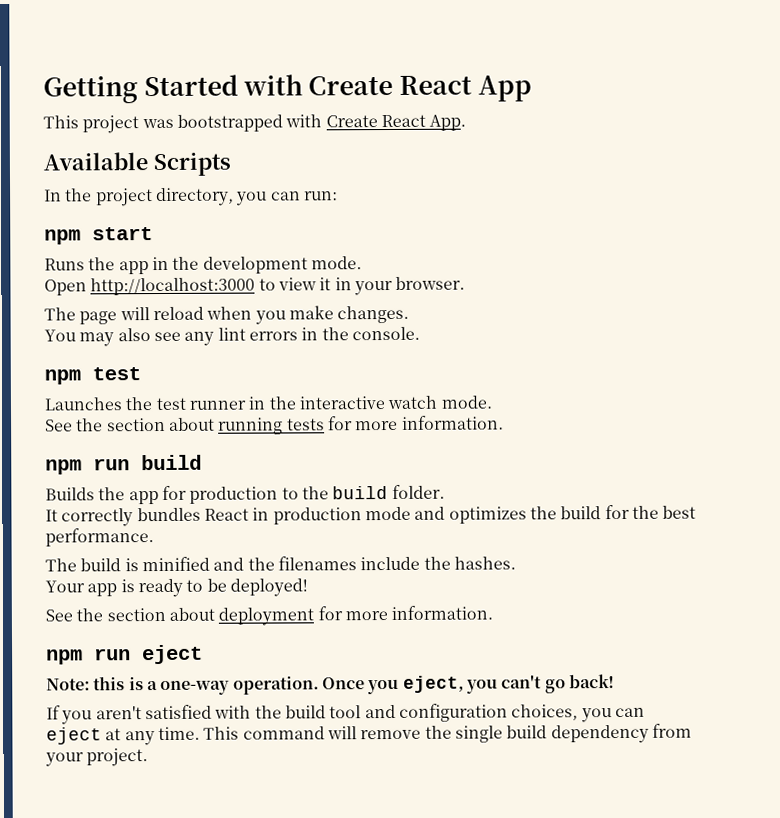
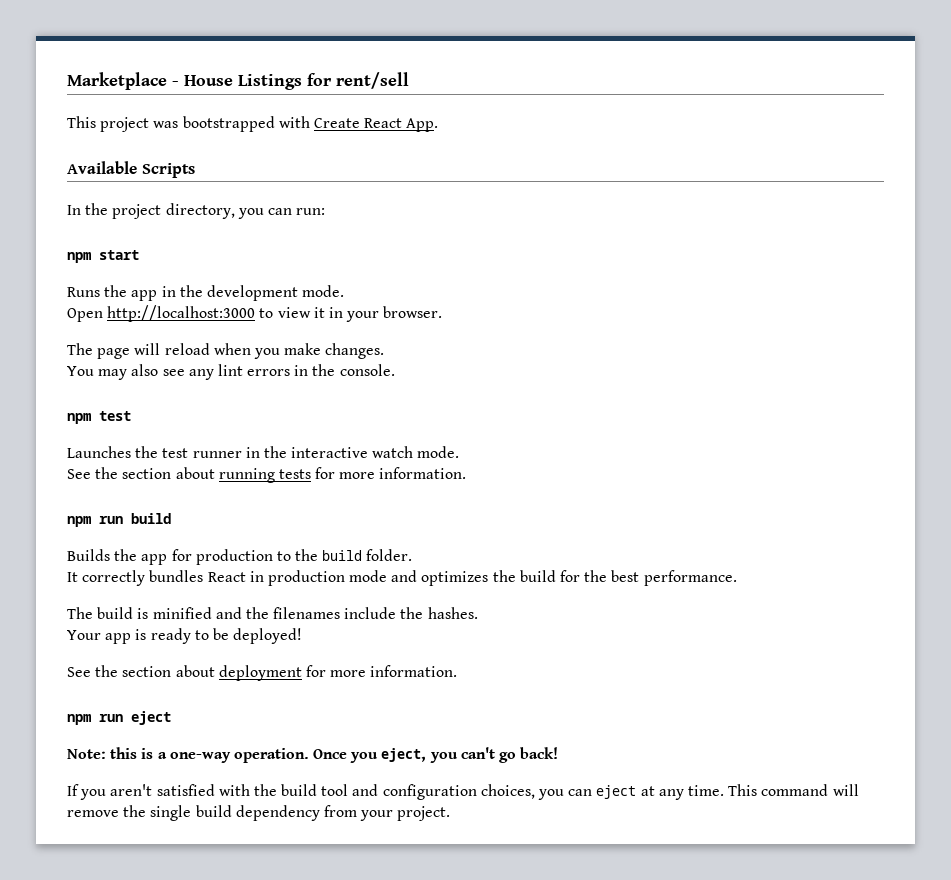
[43,74,532,104] Getting Started with Create React App -> [67,72,409,90] Marketplace - House Listings for rent/sell

